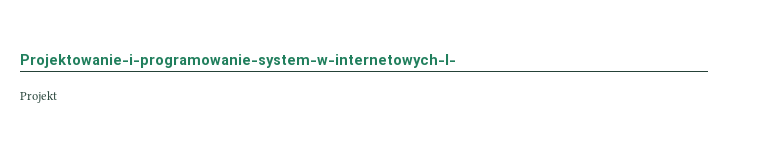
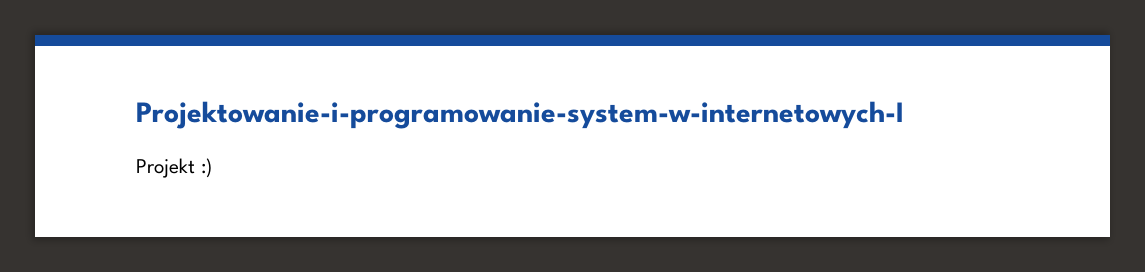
[20,54,456,68] Projektowanie-i-programowanie-system-w-internetowych-I- -> [136,101,904,129] Projektowanie-i-programowanie-system-w-internetowych-I
(57, 97) none -> [200,158,212,178] :)

